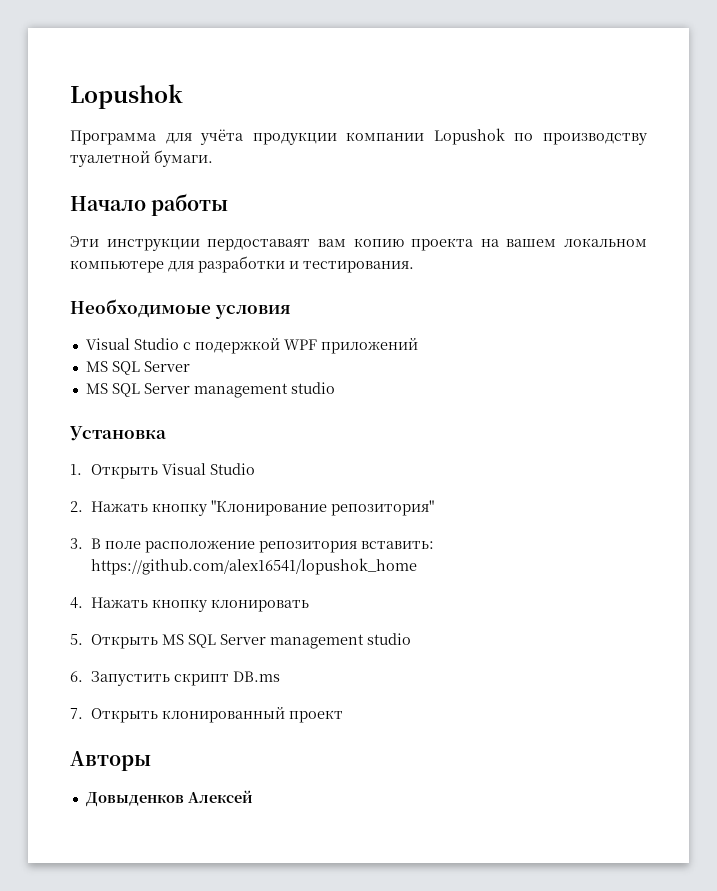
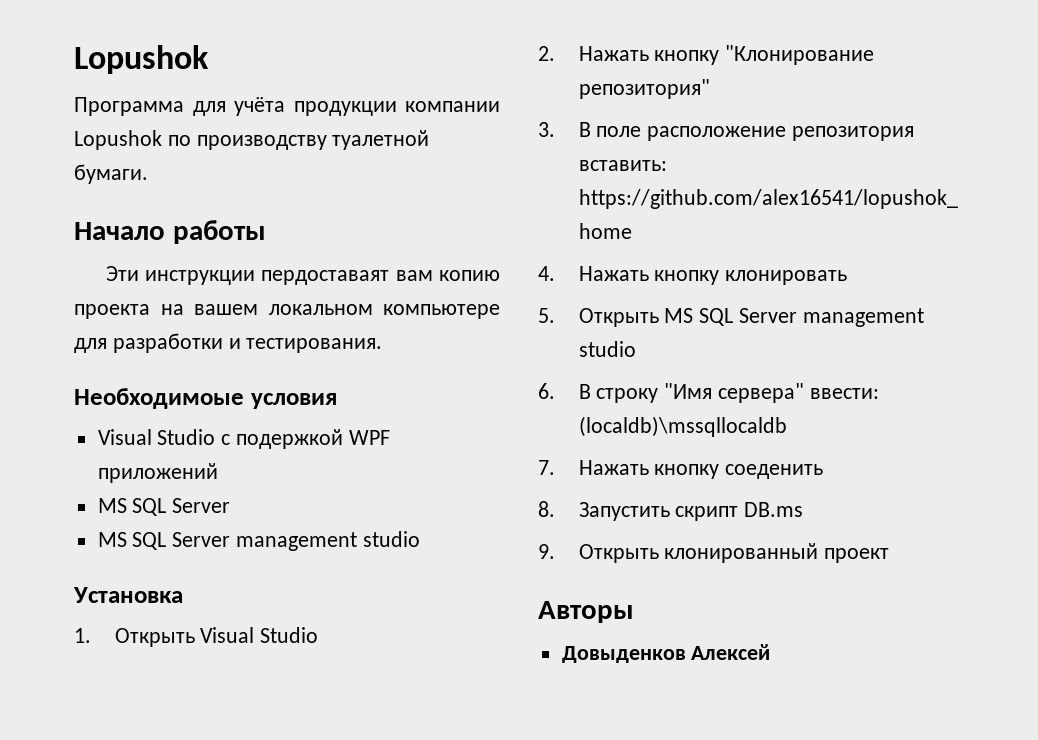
(83, 676) none -> [578,383,879,403] [578,416,787,437] [538,460,824,479] [538,501,555,517] В строку "Имя сервера" ввести: (localdb)\mssqllocaldb // 7. Нажать кнопку соеденить // 8.
[70,708,83,719] 7. -> [538,544,555,559] 9.

